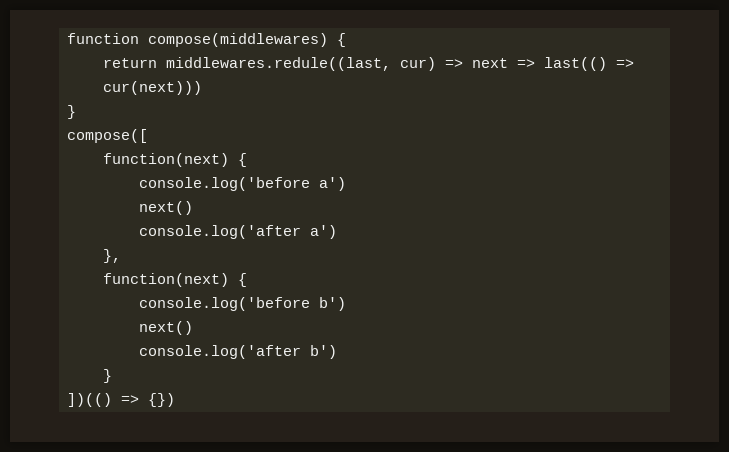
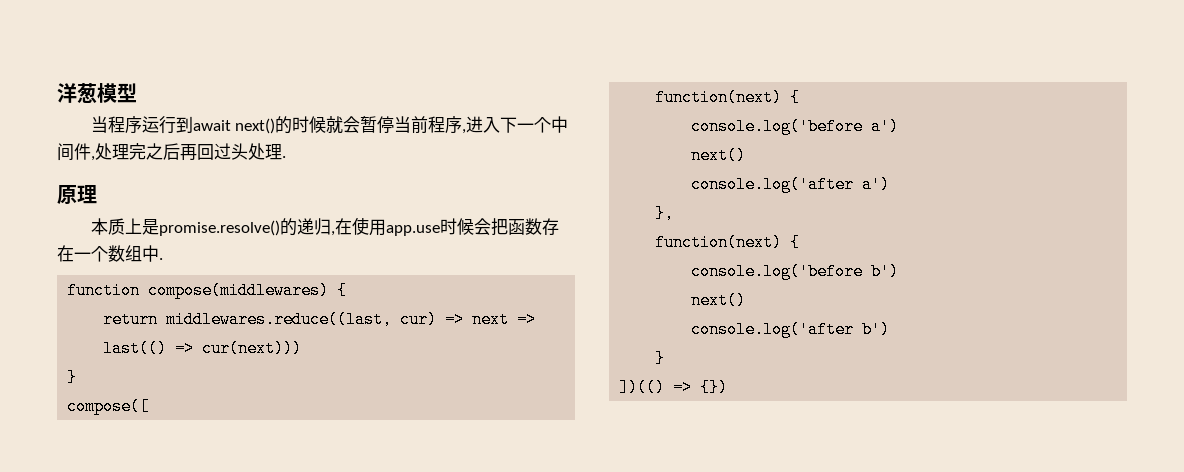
(67, 38) none -> [57,83,137,103] [90,116,569,134] [57,143,286,161] [57,185,97,204] [90,217,559,236] [57,245,163,262] 洋葱模型 // 当程序运行到await next()的时候就会暂停当前程序,进入下一个中间件,处理完之后再回过头处理. // 原理 // 本质上是promise.resolve()的递归,在使用app.use时候会把函数存在一个数组中. //
[166,57,392,71] middlewares.redule((last, -> [166,311,393,328] middlewares.reduce((last,

